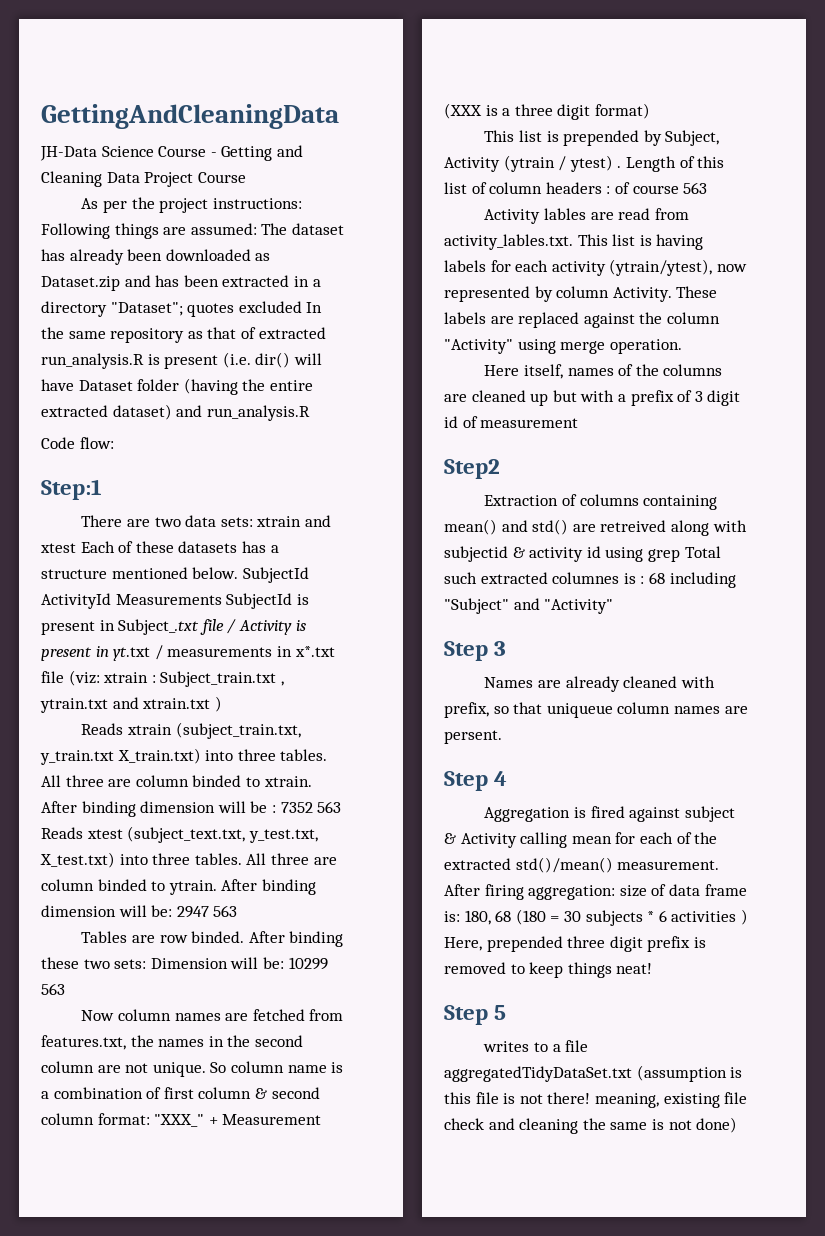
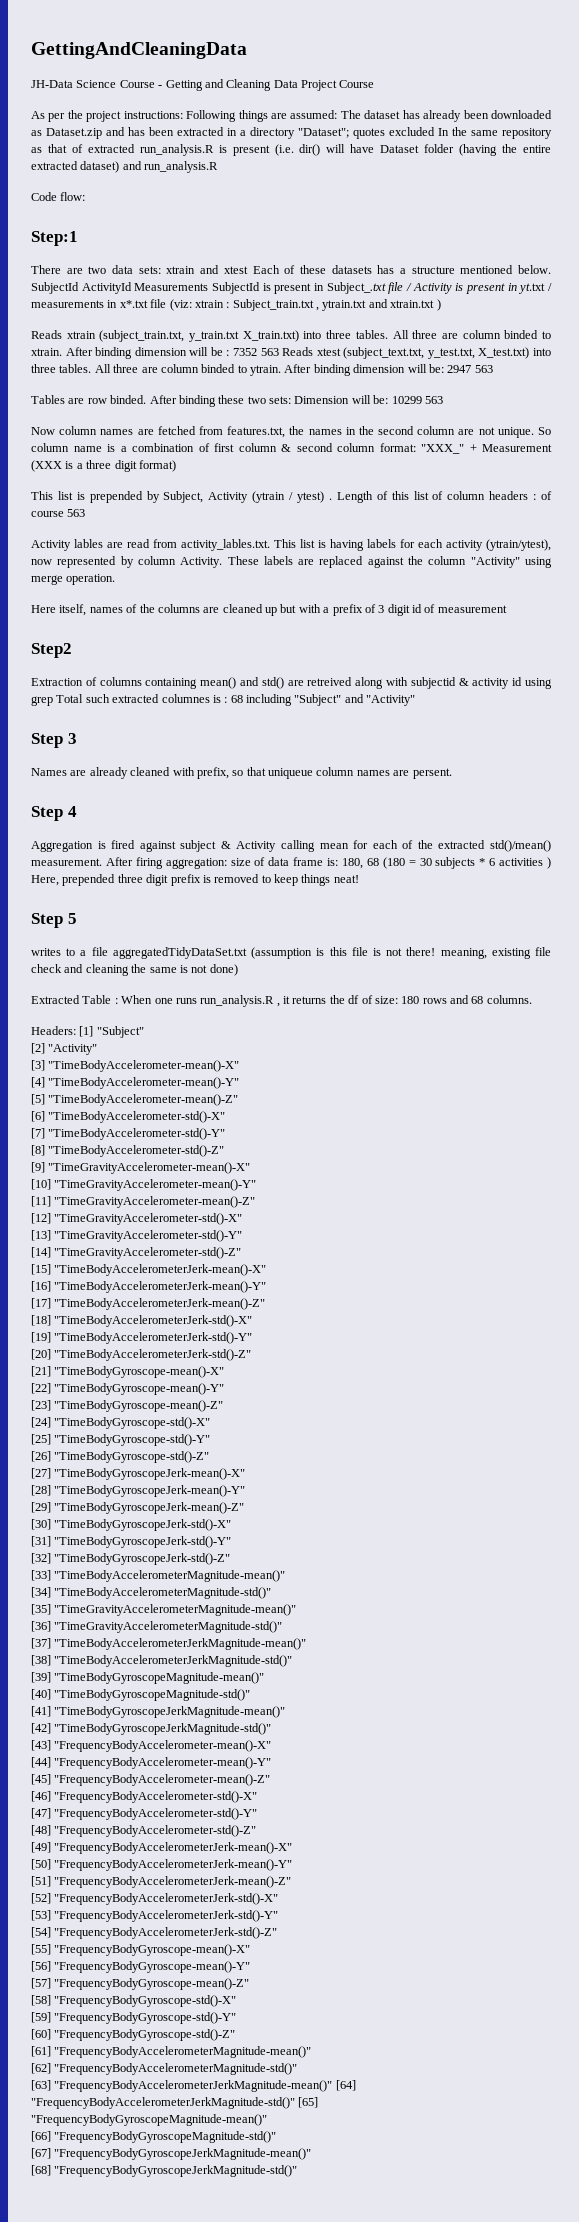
(738, 1125) none -> [31,995,532,1007] [31,1026,144,1038] [31,1043,98,1055] [31,1060,240,1072] [31,1077,240,1089] [31,1094,239,1106] [31,1111,226,1123] [31,1128,226,1140] [31,1145,225,1157] [31,1162,251,1174] [31,1179,257,1191] [31,1196,256,1208] [31,1213,243,1225] [31,1230,243,1242] [31,1247,242,1259] [31,1264,267,1276] [31,1281,267,1293] [31,1298,266,1310] [31,1315,253,1327] [31,1332,253,1344] [31,1349,252,1361] [31,1366,225,1378] [31,1383,225,1395] [31,1400,224,1412] [31,1417,211,1429] [31,1434,211,1446] [31,1451,210,1463] [31,1468,246,1480] [31,1485,246,1497] [31,1502,245,1514] [31,1519,232,1531] [31,1536,232,1548] [31,1553,231,1565] [31,1570,286,1582] [31,1587,272,1599] [31,1604,297,1616] [31,1621,283,1633] [31,1638,307,1650] [31,1655,293,1667] [31,1672,265,1684] [31,1689,251,1701] [31,1706,286,1718] [31,1723,272,1735] [31,1740,272,1752] [31,1757,272,1769] [31,1774,271,1786] [31,1791,258,1803] [31,1808,258,1820] [31,1825,257,1837] [31,1842,293,1854] [31,1859,293,1871] [31,1876,292,1888] [31,1893,279,1905] [31,1910,279,1922] [31,1927,278,1939] [31,1944,251,1956] [31,1961,251,1973] [31,1978,250,1990] [31,1995,237,2007] [31,2012,237,2024] [31,2029,236,2041] [31,2046,312,2058] [31,2063,298,2075] [31,2080,356,2092] [31,2097,319,2109] [31,2114,267,2126] [31,2131,277,2143] [31,2148,312,2160] [31,2165,298,2177] // Extracted Table : When one runs run_analysis.R , it returns the df of size: 180 rows and 68 columns. // Headers: [1] "Subject" // [2] "Activity" // [3] "TimeBodyAccelerometer-mean()-X" // [4] "TimeBodyAccelerometer-mean()-Y" // [5] "TimeBodyAccelerometer-mean()-Z" // [6] "TimeBodyAccelerometer-std()-X" // [7] "TimeBodyAccelerometer-std()-Y" // [8] "TimeBodyAccelerometer-std()-Z" // [9] "TimeGravityAccelerometer-mean()-X" // [10] "TimeGravityAccelerometer-mean()-Y" // [11] "TimeGravityAccelerometer-mean()-Z" // [12] "TimeGravityAccelerometer-std()-X" // [13] "TimeGravityAccelerometer-std()-Y" // [14] "TimeGravityAccelerometer-std()-Z" // [15] "TimeBodyAccelerometerJerk-mean()-X" // [16] "TimeBodyAccelerometerJerk-mean()-Y" // [17] "TimeBodyAccelerometerJerk-mean()-Z" // [18] "TimeBodyAccelerometerJerk-std()-X" // [19] "TimeBodyAccelerometerJerk-std()-Y" // [20] "TimeBodyAccelerometerJerk-std()-Z" // [21] "TimeBodyGyroscope-mean()-X" // [22] "TimeBodyGyroscope-mean()-Y" // [23] "TimeBodyGyroscope-mean()-Z" // [24] "TimeBodyGyroscope-std()-X" // [25] "TimeBodyGyroscope-std()-Y" // [26] "TimeBodyGyroscope-std()-Z" // [27] "TimeBodyGyroscopeJerk-mean()-X" // [28] "TimeBodyGyroscopeJerk-mean()-Y" // [29] "TimeBodyGyroscopeJerk-mean()-Z" // [30] "TimeBodyGyroscopeJerk-std()-X" // [31] "TimeBodyGyroscopeJerk-std()-Y" // [32] "TimeBodyGyroscopeJerk-std()-Z" // [33] "TimeBodyAccelerometerMagnitude-mean()" // [34] "TimeBodyAccelerometerMagnitude-std()" // [35] "TimeGravityAccelerometerMagnitude-mean()" // [36] "TimeGravityAccelerometerMagnitude-std()" // [37] "TimeBodyAccelerometerJerkMagnitude-mean()" // [38] "TimeBodyAccelerometerJerkMagnitude-std()" // [39] "TimeBodyGyroscopeMagnitude-mean()" // [40] "TimeBodyGyroscopeMagnitude-std()" // [41] "TimeBodyGyroscopeJerkMagnitude-mean()" // [42] "TimeBodyGyroscopeJerkMagnitude-std()" // [43] "FrequencyBodyAccelerometer-mean()-X" // [44] "FrequencyBodyAccelerometer-mean()-Y" // [45] "FrequencyBodyAccelerometer-mean()-Z" // [46] "FrequencyBodyAccelerometer-std()-X" // [47] "FrequencyBodyAccelerometer-std()-Y" // [48] "FrequencyBodyAccelerometer-std()-Z" // [49] "FrequencyBodyAccelerometerJerk-mean()-X" // [50] "FrequencyBodyAccelerometerJerk-mean()-Y" // [51] "FrequencyBodyAccelerometerJerk-mean()-Z" // [52] "FrequencyBodyAccelerometerJerk-std()-X" // [53] "FrequencyBodyAccelerometerJerk-std()-Y" // [54] "FrequencyBodyAccelerometerJerk-std()-Z" // [55] "FrequencyBodyGyroscope-mean()-X" // [56] "FrequencyBodyGyroscope-mean()-Y" // [57] "FrequencyBodyGyroscope-mean()-Z" // [58] "FrequencyBodyGyroscope-std()-X" // [59] "FrequencyBodyGyroscope-std()-Y" // [60] "FrequencyBodyGyroscope-std()-Z" // [61] "FrequencyBodyAccelerometerMagnitude-mean()" // [62] "FrequencyBodyAccelerometerMagnitude-std()" // [63] "FrequencyBodyAccelerometerJerkMagnitude-mean()" [64] "FrequencyBodyAccelerometerJerkMagnitude-std()" [65] "FrequencyBodyGyroscopeMagnitude-mean()" // [66] "FrequencyBodyGyroscopeMagnitude-std()" // [67] "FrequencyBodyGyroscopeJerkMagnitude-mean()" // [68] "FrequencyBodyGyroscopeJerkMagnitude-std()"

